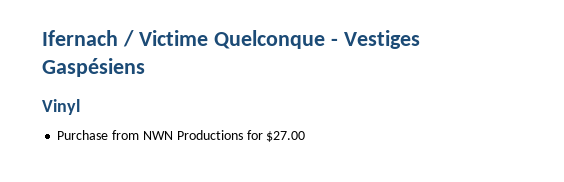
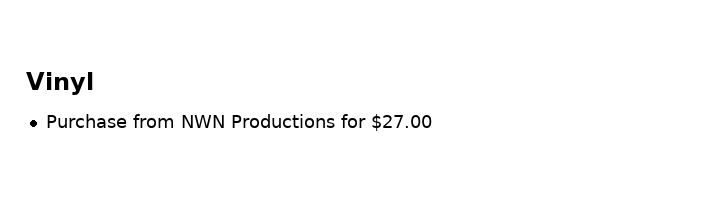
[42,30,420,49] [42,58,145,77] Ifernach / Victime Quelconque - Vestiges Gaspésiens // -> (26, 83) none

